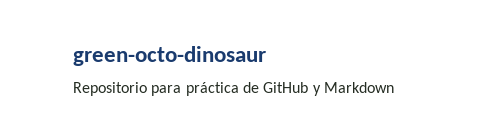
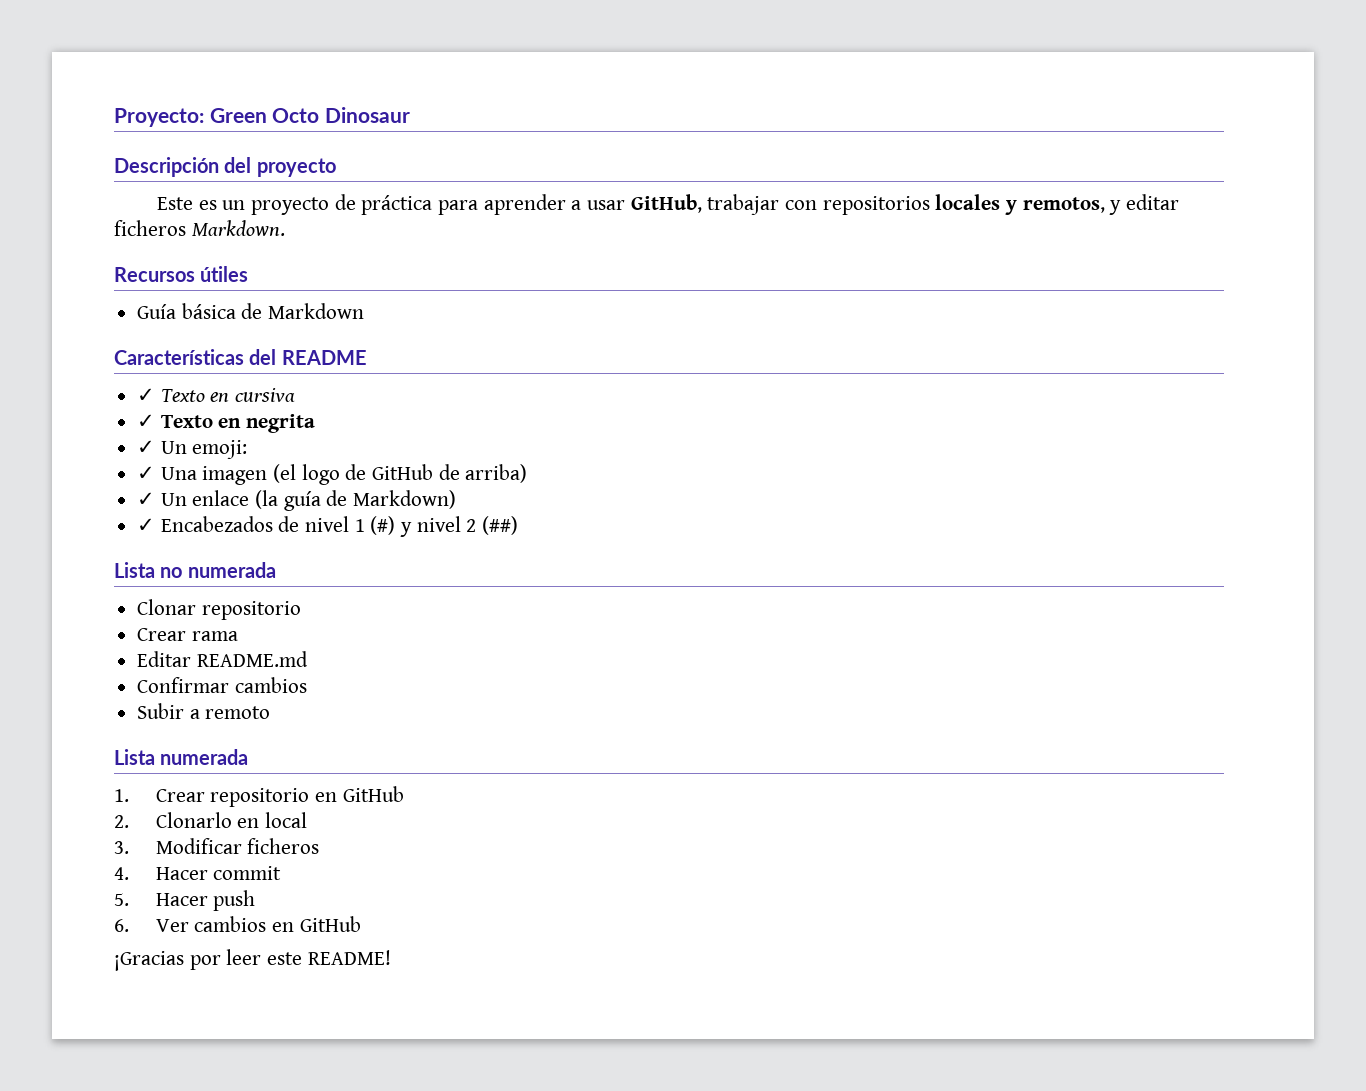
[73,46,266,66] [73,82,394,96] green-octo-dinosaur // Repositorio para práctica de GitHub y Markdown -> [114,107,411,127] [114,157,336,177] [157,194,1180,215] [114,220,285,236] [114,266,249,282] [137,303,365,319] [114,349,367,365] [137,388,296,402] [137,414,316,433] [137,440,248,459] [137,464,528,485] [137,490,457,511] [137,516,519,537] [114,562,276,578] [137,599,301,620] [137,628,238,641] [137,651,308,667] [137,677,307,693] [137,703,271,719] [114,749,249,765] [114,786,404,807] [114,812,307,828] [114,838,320,854] [114,866,282,880] [114,890,256,911] [114,916,361,932] [114,949,391,971] Proyecto: Green Octo Dinosaur // Descripción del proyecto // Este es un proyecto de práctica para aprender a usar GitHub, trabajar con repositorios locales y remotos, y editar ficheros Markdown. // Recursos útiles // Guía básica de Markdown // Características del README // ✓ Texto en cursiva // ✓ Texto en negrita // ✓ Un emoji: // ✓ Una imagen (el logo de GitHub de arriba) // ✓ Un enlace (la guía de Markdown) // ✓ Encabezados de nivel 1 (#) y nivel 2 (##) // Lista no numerada // Clonar repositorio // Crear rama // Editar README.md // Confirmar cambios // Subir a remoto // Lista numerada // 1. Crear repositorio en GitHub // 2. Clonarlo en local // 3. Modificar ficheros // 4. Hacer commit // 5. Hacer push // 6. Ver cambios en GitHub // ¡Gracias por leer este README!

